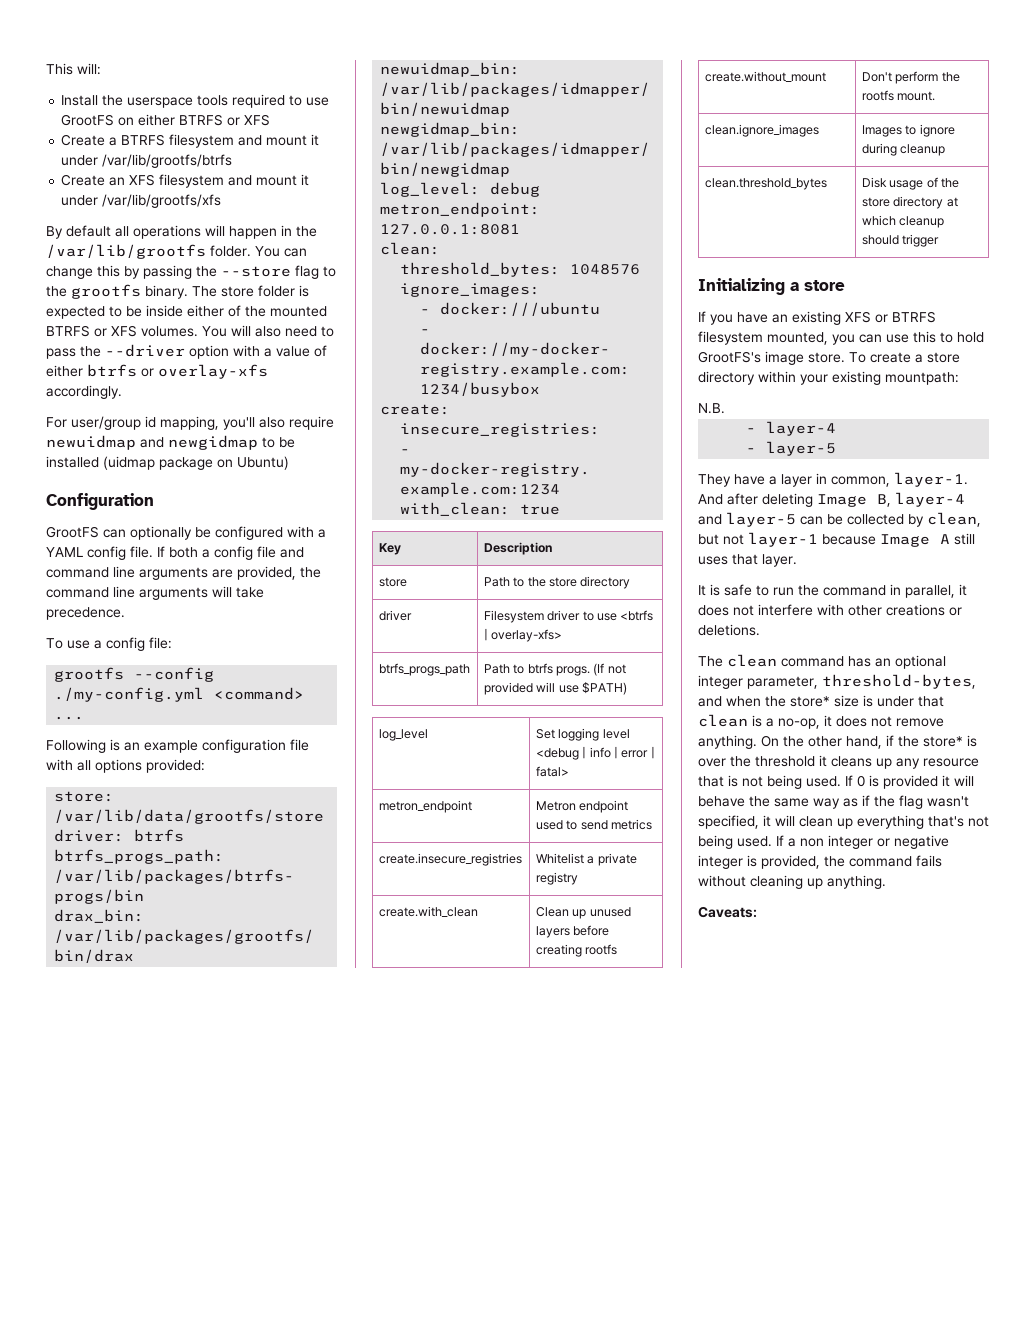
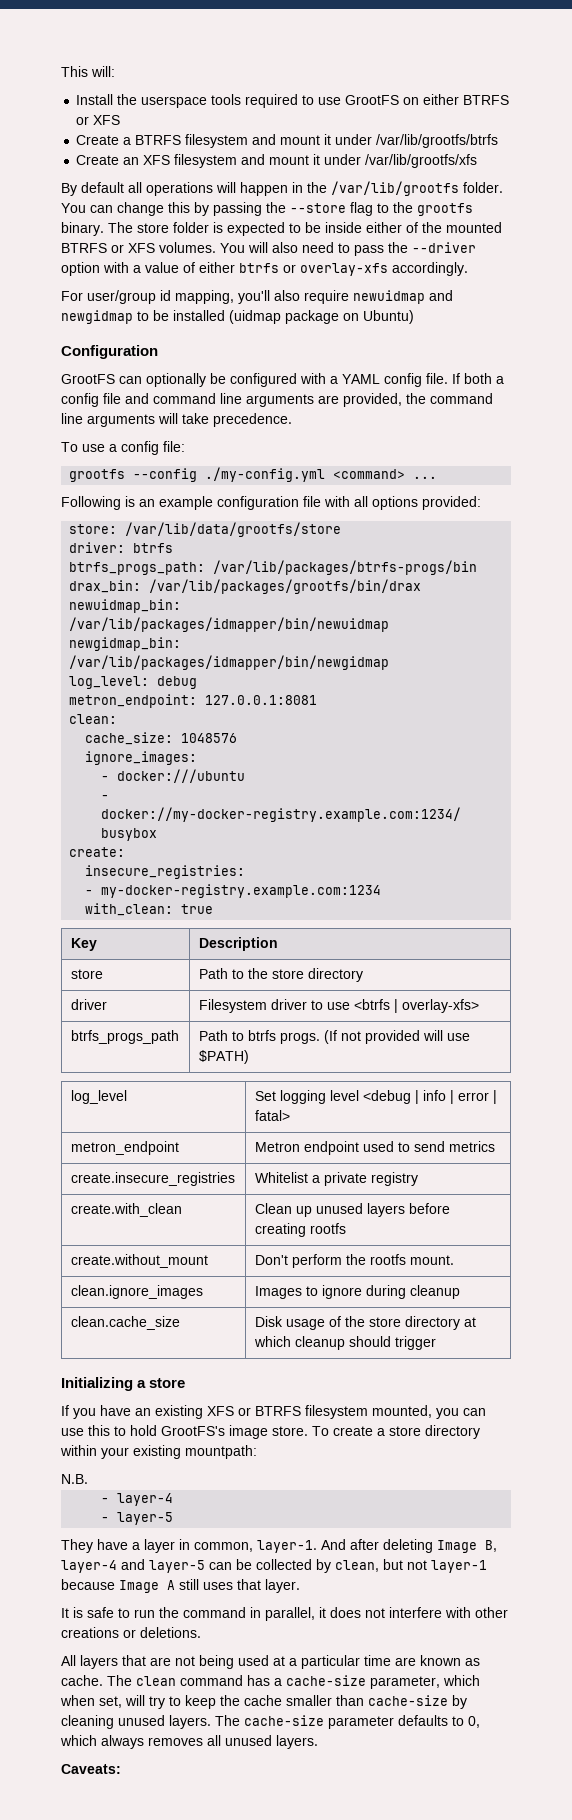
[400,262,561,277] threshold_bytes: -> [85,732,174,745] cache_size:
[704,178,827,190] clean.threshold_bytes -> [70,1316,180,1330] clean.cache_size
[698,654,946,669] [698,674,976,689] [698,695,944,707] [698,714,944,729] [698,735,977,749] [698,755,979,769] [698,775,974,789] [698,795,969,809] [698,815,989,829] [698,835,949,849] [698,855,942,869] [698,875,886,889] The clean command has an optional integer parameter, threshold-bytes, and when the store* size is under that clean is a no-op, it does not remove anything. On the other hand, if the store* is over the threshold it cleans up any resource that is not being used. If 0 is provided it will behave the same way as if the flag wasn't specified, it will clean up everything that's not being used. If a non integer or negative integer is provided, the command fails without cleaning up anything. -> [61,1655,480,1669] [61,1675,480,1689] [60,1695,467,1709] [61,1715,480,1729] [60,1735,318,1749] All layers that are not being used at a particular time are known as cache. The clean command has a cache-size parameter, which when set, will try to keep the cache smaller than cache-size by cleaning unused layers. The cache-size parameter defaults to 0, which always removes all unused layers.

